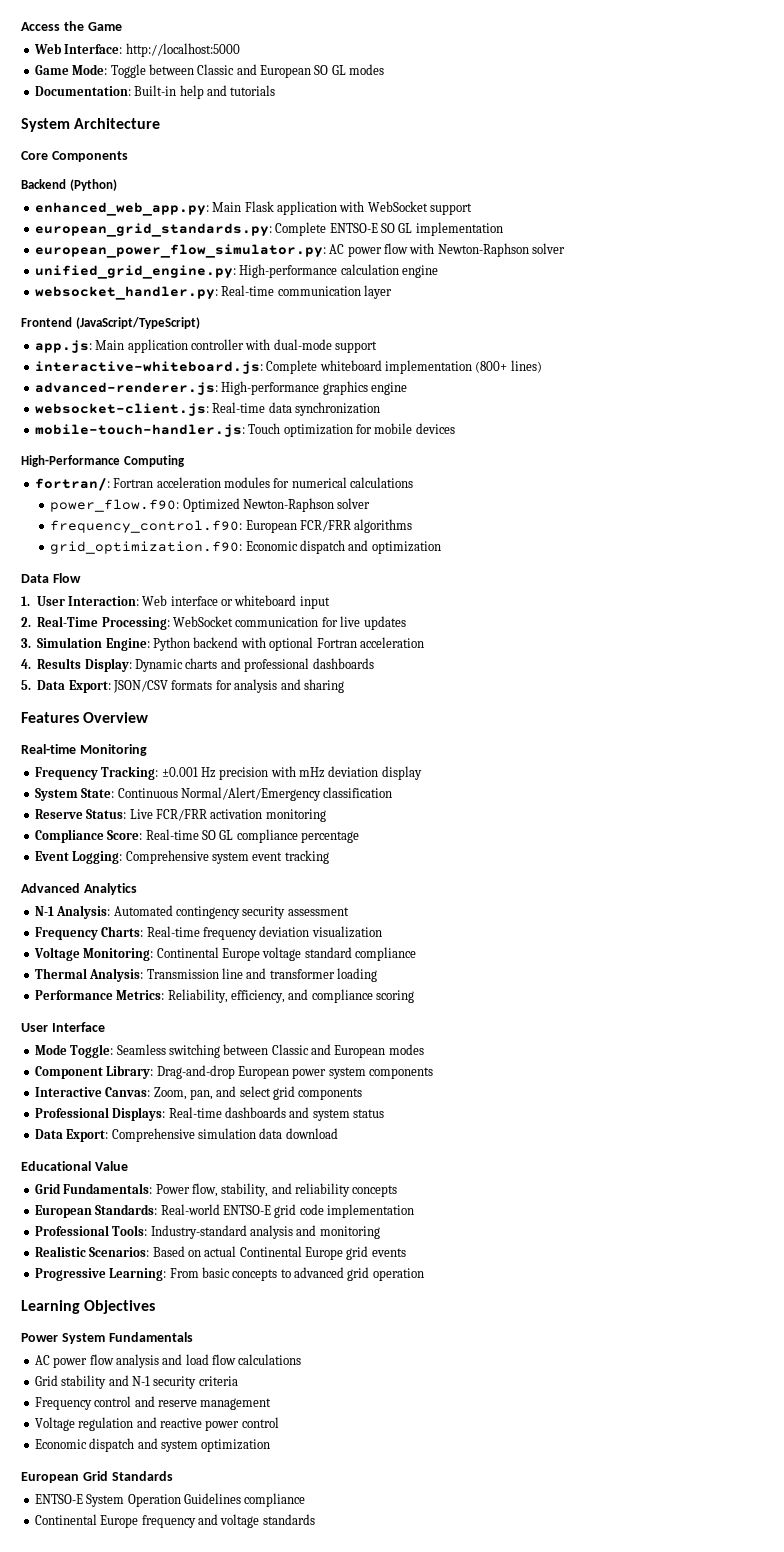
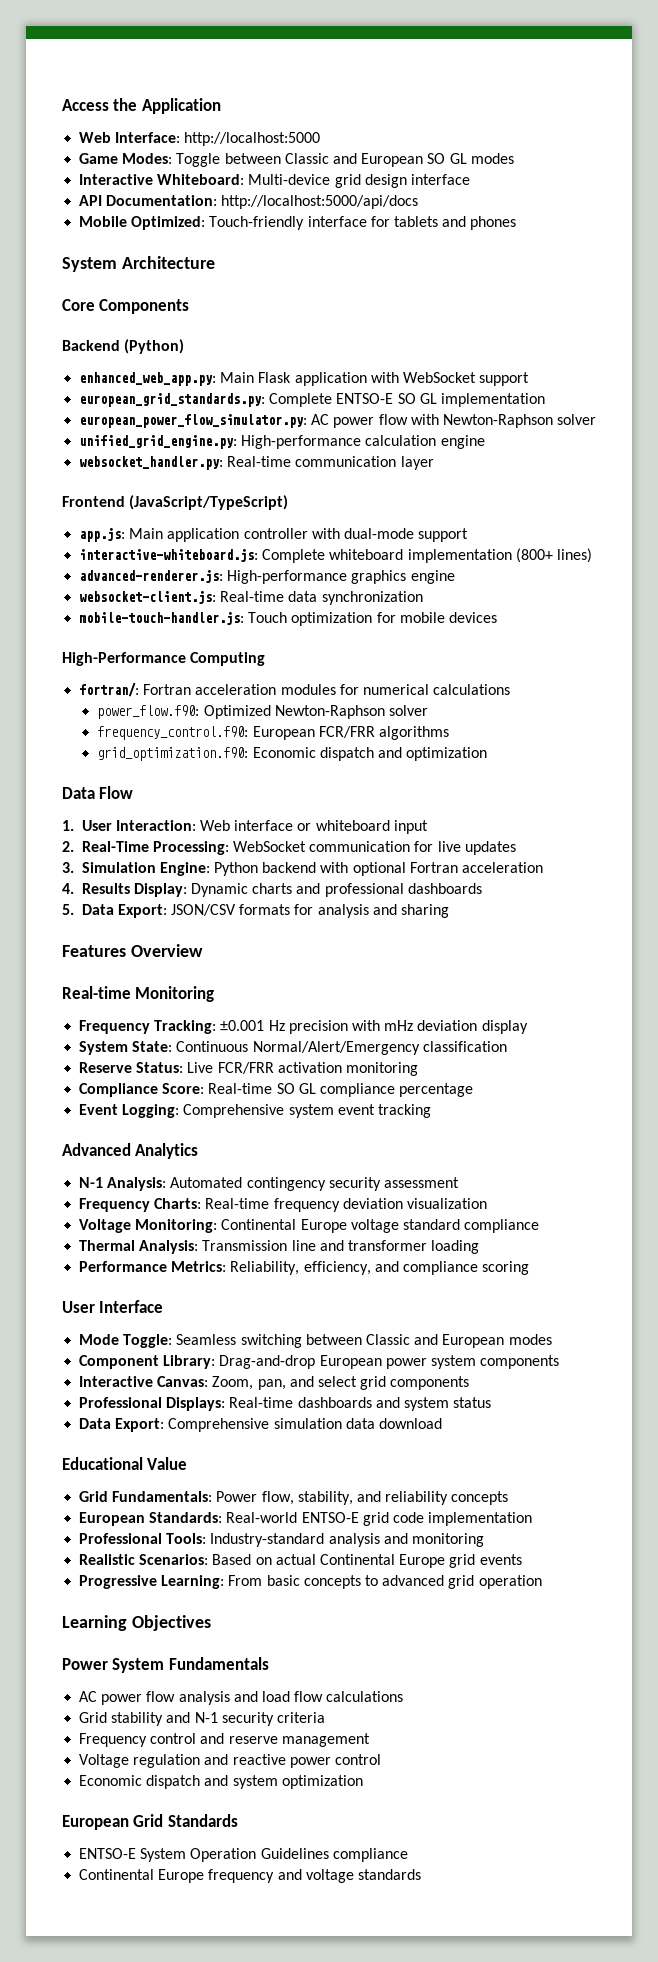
[87,22,122,31] Game -> [141,98,221,114] Application
[72,64,108,75] Mode: -> [122,153,173,164] Modes:
[34,85,276,99] Documentation: Built-in help and tutorials -> [79,174,470,188] [79,195,419,209] [79,216,517,230] Interactive Whiteboard: Multi-device grid design interface // API Documentation: http://localhost:5000/api/docs // Mobile Optimized: Touch-friendly interface for tablets and phones

